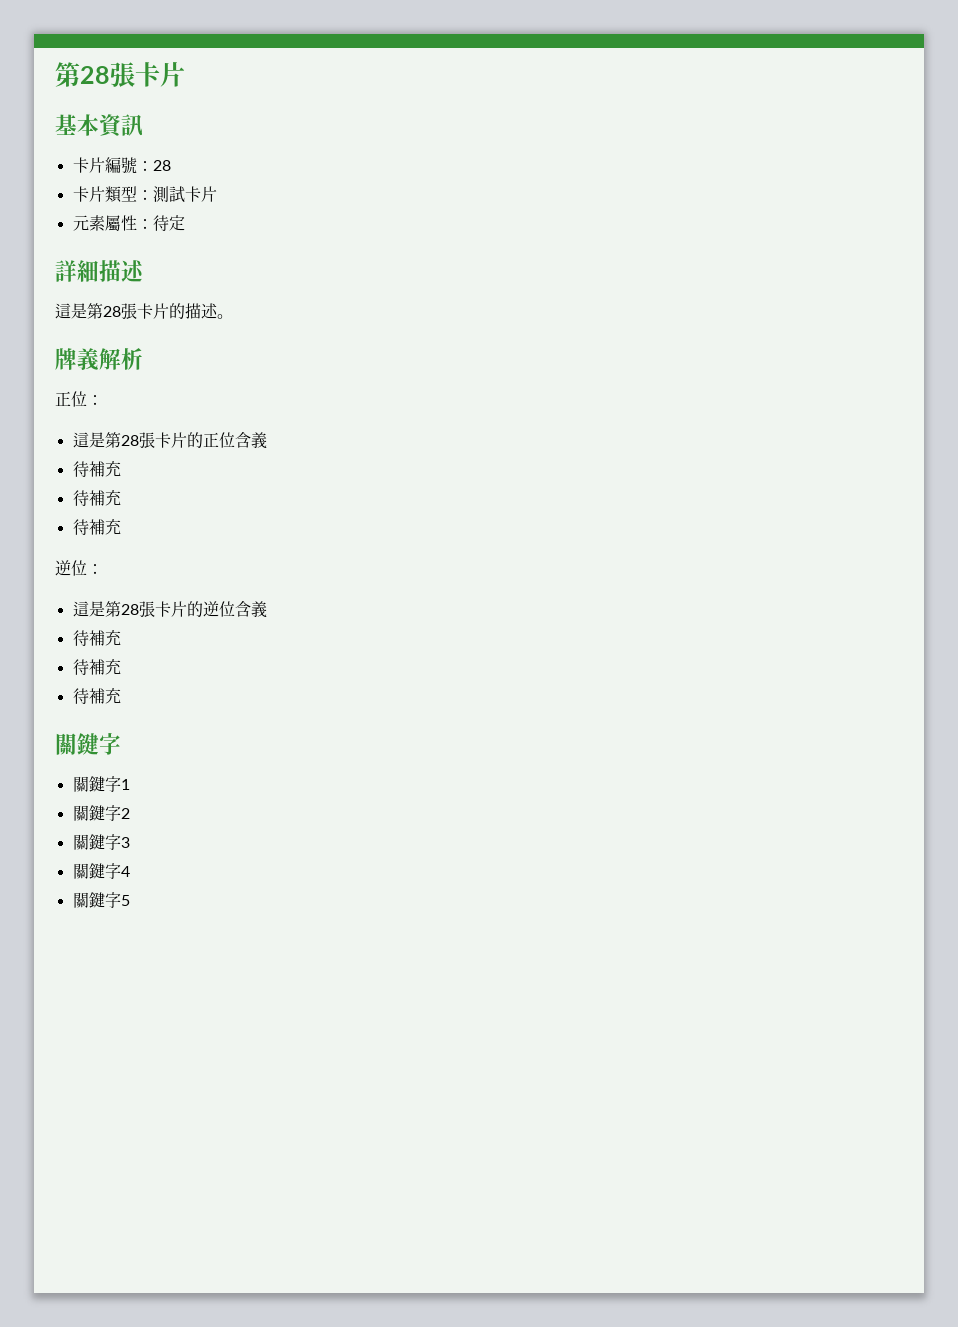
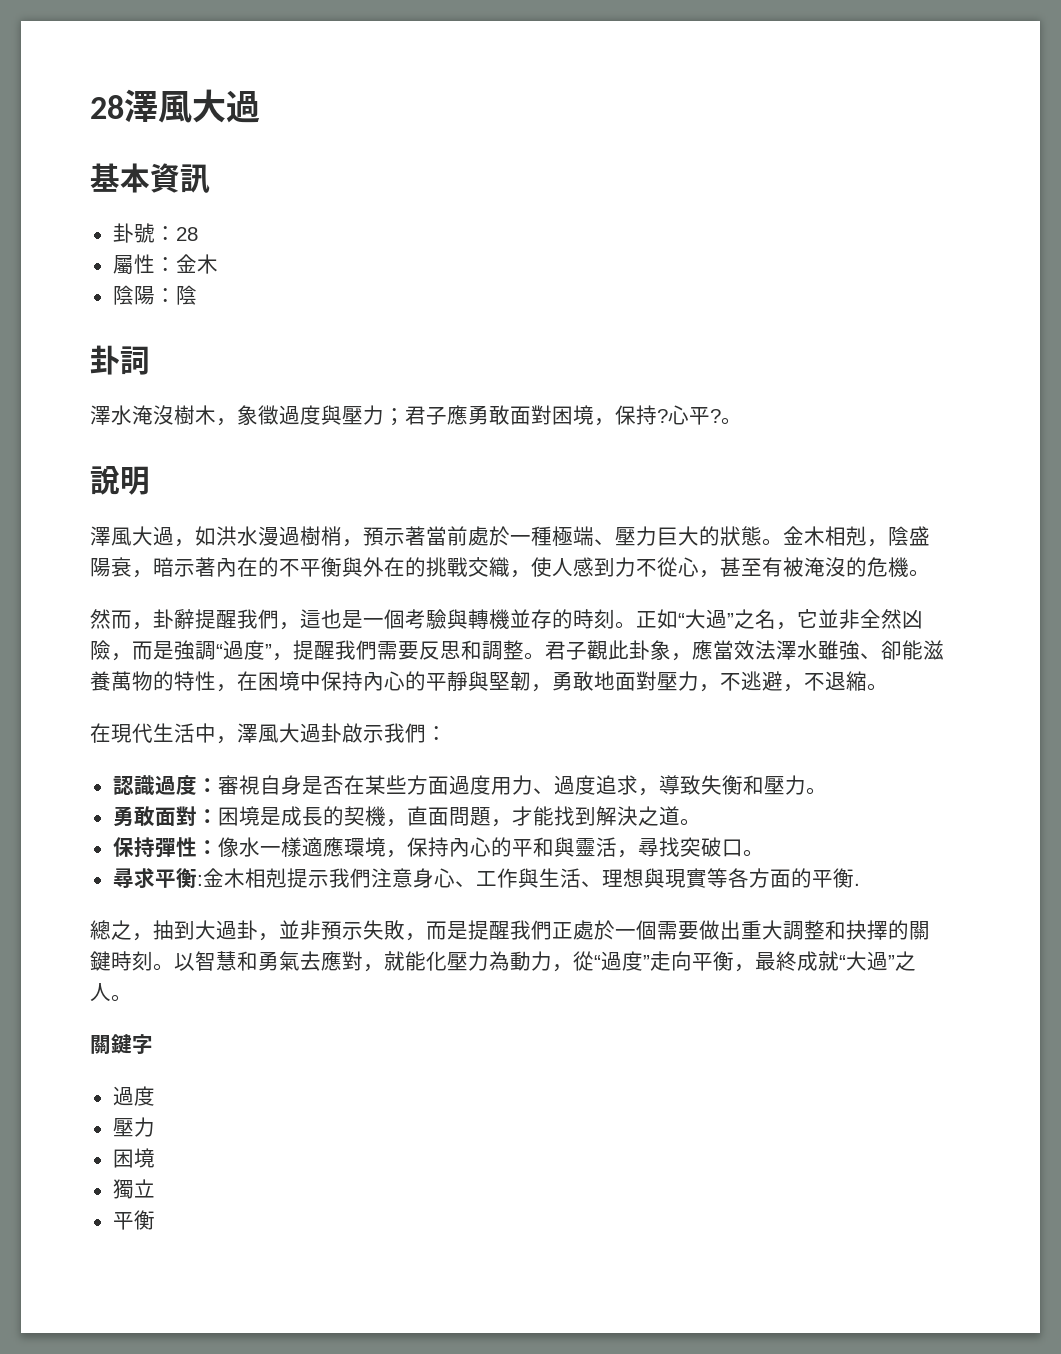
[55,62,185,87] 第28張卡片 -> [90,89,260,123] 28澤風大過
[72,157,121,173] 卡片編 -> [112,223,134,243] 卦
[72,186,217,203] [72,215,185,231] [55,260,144,282] [55,303,233,320] [55,348,143,370] [55,391,103,407] [72,432,267,449] [72,461,121,477] [72,490,121,506] [72,519,121,535] [55,560,103,576] [72,601,267,618] [72,630,121,646] [72,659,121,675] [72,688,121,704] [55,733,121,755] [72,776,130,792] [72,805,130,821] [72,834,130,850] [72,863,130,879] [72,892,130,908] 卡片類型：測試卡片 // 元素屬性：待定 // 詳細描述 // 這是第28張卡片的描述。 // 牌義解析 // 正位： // 這是第28張卡片的正位含義 // 待補充 // 待補充 // 待補充 // 逆位： // 這是第28張卡片的逆位含義 // 待補充 // 待補充 // 待補充 // 關鍵字 // 關鍵字1 // 關鍵字2 // 關鍵字3 // 關鍵字4 // 關鍵字5 -> [112,254,218,275] [112,285,197,305] [90,345,150,375] [90,405,742,426] [90,466,150,495] [90,526,930,547] [90,557,930,578] [90,609,923,630] [90,640,944,661] [90,671,888,692] [90,723,447,744] [112,775,827,796] [112,806,701,827] [112,837,764,858] [112,868,860,889] [90,920,930,941] [90,951,916,972] [90,983,132,1002] [90,1034,153,1054] [112,1086,155,1106] [112,1117,155,1137] [112,1148,155,1168] [112,1179,155,1199] [112,1210,155,1230] 屬性：金木 // 陰陽：陰 // 卦詞 // 澤水淹沒樹木，象徵過度與壓力；君子應勇敢面對困境，保持?心平?。 // 說明 // 澤風大過，如洪水漫過樹梢，預示著當前處於一種極端、壓力巨大的狀態。金木相剋，陰盛陽衰，暗示著內在的不平衡與外在的挑戰交織，使人感到力不從心，甚至有被淹沒的危機。 // 然而，卦辭提醒我們，這也是一個考驗與轉機並存的時刻。正如“大過”之名，它並非全然凶險，而是強調“過度”，提醒我們需要反思和調整。君子觀此卦象，應當效法澤水雖強、卻能滋養萬物的特性，在困境中保持內心的平靜與堅韌，勇敢地面對壓力，不逃避，不退縮。 // 在現代生活中，澤風大過卦啟示我們： // 認識過度：審視自身是否在某些方面過度用力、過度追求，導致失衡和壓力。 // 勇敢面對：困境是成長的契機，直面問題，才能找到解決之道。 // 保持彈性：像水一樣適應環境，保持內心的平和與靈活，尋找突破口。 // 尋求平衡:金木相剋提示我們注意身心、工作與生活、理想與現實等各方面的平衡. // 總之，抽到大過卦，並非預示失敗，而是提醒我們正處於一個需要做出重大調整和抉擇的關鍵時刻。以智慧和勇氣去應對，就能化壓力為動力，從“過度”走向平衡，最終成就“大過”之人。 // 關鍵字 // 過度 // 壓力 // 困境 // 獨立 // 平衡

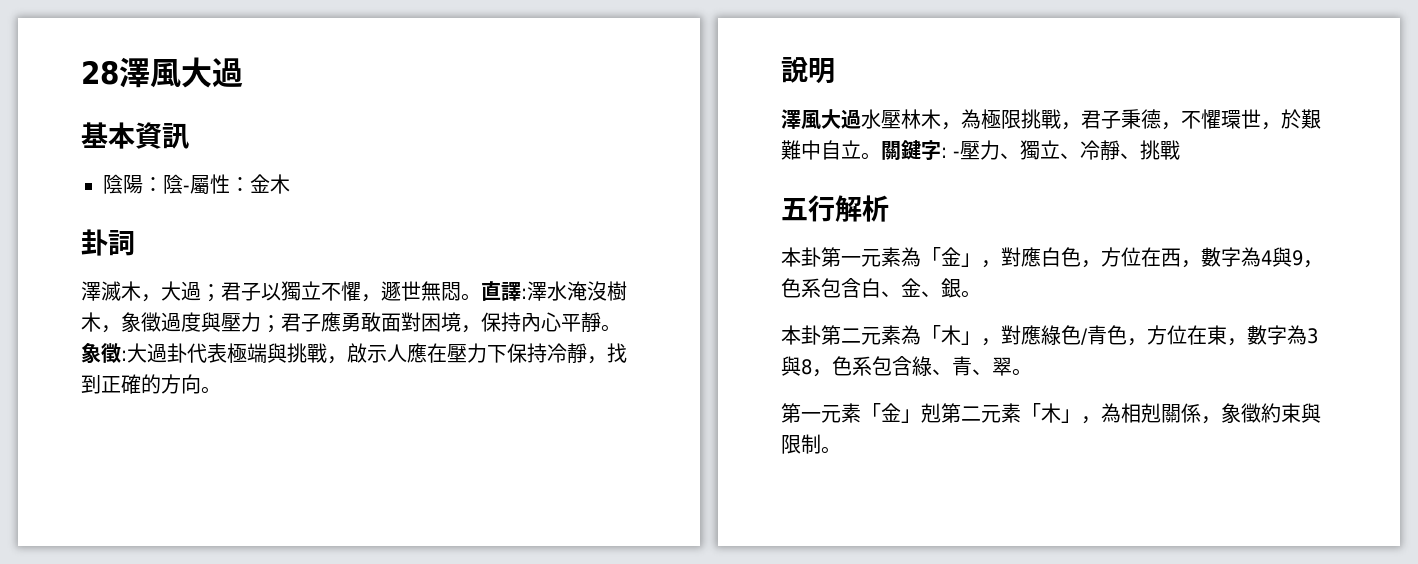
[112,223,198,243] 卦號：28 // -> [103,174,190,194] 陰陽：陰-
[112,285,197,305] // 陰陽：陰 -> (290, 184) none
(111, 415) none -> [101,281,547,302] 滅木，大過；君子以獨立不懼，遯世無悶。直譯:澤
[657,405,742,425] [90,466,150,495] [90,526,930,547] [90,557,930,578] [90,609,923,630] [90,640,944,661] [90,671,888,692] [90,723,447,744] [112,775,827,796] [112,806,701,827] [112,837,764,858] [112,868,860,889] [90,920,930,941] [90,951,916,972] [90,983,132,1002] ?心平?。 // 說明 // 澤風大過，如洪水漫過樹梢，預示著當前處於一種極端、壓力巨大的狀態。金木相剋，陰盛陽衰，暗示著內在的不平衡與外在的挑戰交織，使人感到力不從心，甚至有被淹沒的危機。 // 然而，卦辭提醒我們，這也是一個考驗與轉機並存的時刻。正如“大過”之名，它並非全然凶險，而是強調“過度”，提醒我們需要反思和調整。君子觀此卦象，應當效法澤水雖強、卻能滋養萬物的特性，在困境中保持內心的平靜與堅韌，勇敢地面對壓力，不逃避，不退縮。 // 在現代生活中，澤風大過卦啟示我們： // 認識過度：審視自身是否在某些方面過度用力、過度追求，導致失衡和壓力。 // 勇敢面對：困境是成長的契機，直面問題，才能找到解決之道。 // 保持彈性：像水一樣適應環境，保持內心的平和與靈活，尋找突破口。 // 尋求平衡:金木相剋提示我們注意身心、工作與生活、理想與現實等各方面的平衡. // 總之，抽到大過卦，並非預示失敗，而是提醒我們正處於一個需要做出重大調整和抉擇的關鍵時刻。以智慧和勇氣去應對，就能化壓力為動力，從“過度”走向平衡，最終成就“大過”之人。 // -> [521,312,621,333] [81,342,627,364] [81,374,221,394] [781,57,835,84] [781,109,1321,130] [781,140,881,160] 內心平靜。象徵:大過卦代表極端與挑戰，啟示人應在壓力下保持冷靜，找到正確的方向。 // 說明 // 澤風大過水壓林木，為極限挑戰，君子秉德，不懼環世，於艱難中自立。
[112,1086,155,1106] [112,1117,155,1137] [112,1148,155,1168] [112,1179,155,1199] [112,1210,155,1230] // 過度 // 壓力 // 困境 // 獨立 // 平衡 -> [941,140,1180,161] [781,195,889,222] [781,247,1323,268] [781,278,981,298] [781,325,1318,346] [781,356,1032,377] [781,403,1321,424] [781,434,841,454] : -壓力、獨立、冷靜、挑戰 // 五行解析 // 本卦第一元素為「金」，對應白色，方位在西，數字為4與9，色系包含白、金、銀。 // 本卦第二元素為「木」，對應綠色/青色，方位在東，數字為3與8，色系包含綠、青、翠。 // 第一元素「金」剋第二元素「木」，為相剋關係，象徵約束與限制。

